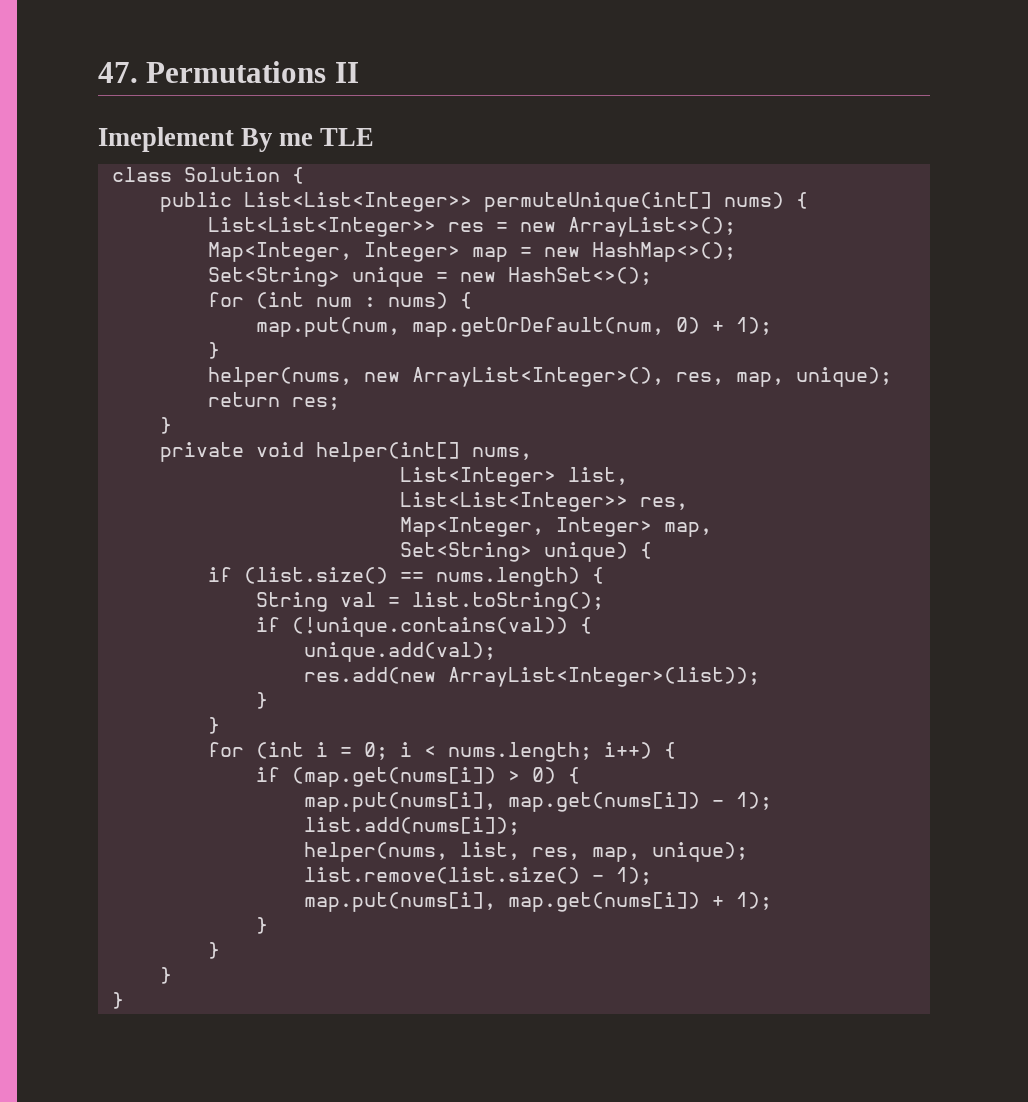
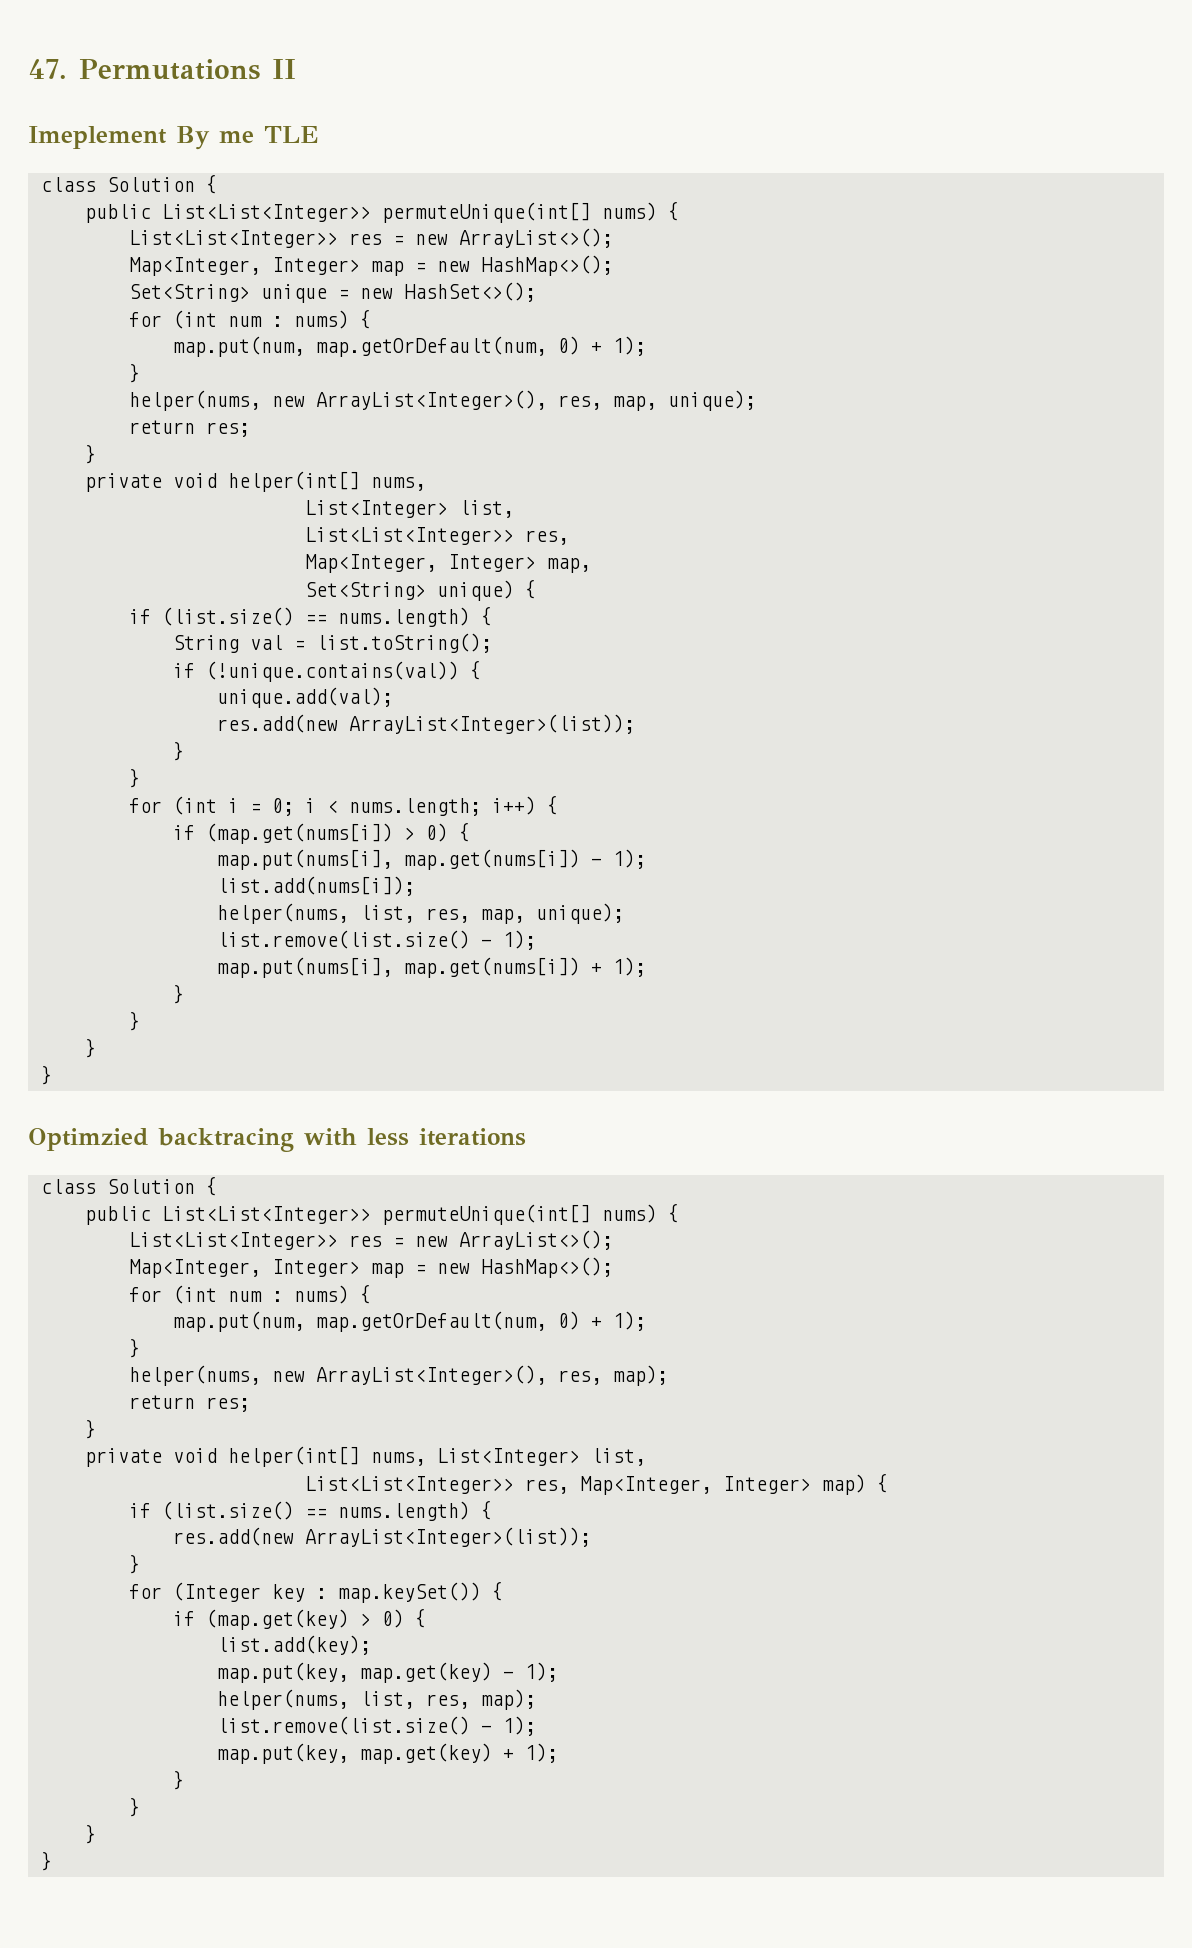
(124, 1000) none -> [28,1128,526,1152] [40,1176,217,1196] [84,1203,679,1225] [128,1230,613,1250] [128,1257,613,1278] [128,1284,371,1304] [172,1311,646,1332] [128,1338,140,1358] [128,1365,668,1386] [128,1395,250,1412] [84,1419,96,1439] [84,1446,646,1467] [304,1473,888,1495] [128,1500,492,1521] [172,1527,591,1547] [128,1554,140,1574] [128,1581,503,1603] [172,1608,426,1630] [216,1635,371,1655] [216,1662,558,1683] [216,1689,536,1710] [216,1716,536,1736] [216,1743,558,1764] [172,1770,184,1790] [128,1797,140,1817] [84,1824,96,1844] [40,1851,52,1871] // Optimzied backtracing with less iterations // class Solution { // public List<List<Integer>> permuteUnique(int[] nums) { // List<List<Integer>> res = new ArrayList<>(); // Map<Integer, Integer> map = new HashMap<>(); // for (int num : nums) { // map.put(num, map.getOrDefault(num, 0) + 1); // } // helper(nums, new ArrayList<Integer>(), res, map); // return res; // } // private void helper(int[] nums, List<Integer> list, // List<List<Integer>> res, Map<Integer, Integer> map) { // if (list.size() == nums.length) { // res.add(new ArrayList<Integer>(list)); // } // for (Integer key : map.keySet()) { // if (map.get(key) > 0) { // list.add(key); // map.put(key, map.get(key) - 1); // helper(nums, list, res, map); // list.remove(list.size() - 1); // map.put(key, map.get(key) + 1); // } // } // } // }

